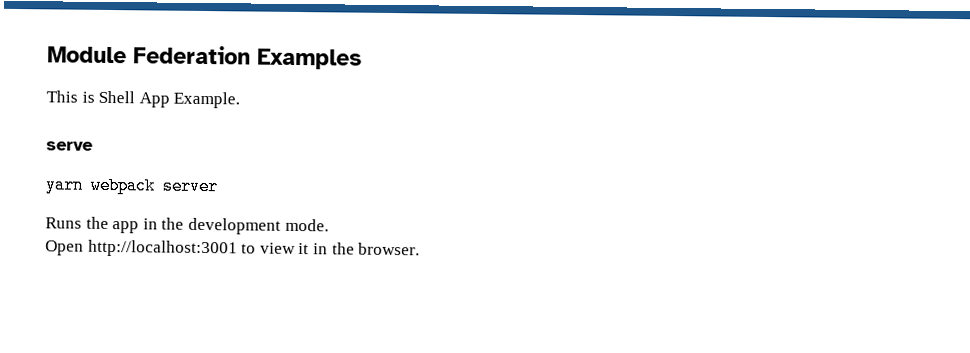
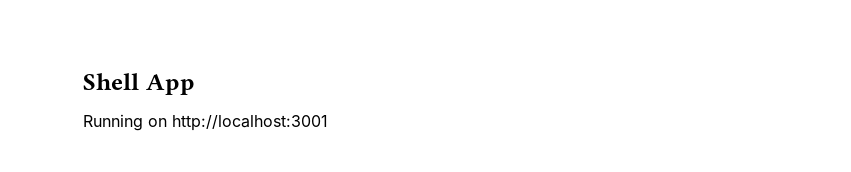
[47,45,362,70] [46,90,241,109] [46,141,93,151] [45,176,218,196] [45,216,329,235] [45,239,421,258] Module Federation Examples // This is Shell App Example. // serve // yarn webpack server // Runs the app in the development mode. // Open http://localhost:3001 to view it in the browser. -> [83,73,195,95] [83,114,328,131] Shell App // Running on http://localhost:3001

